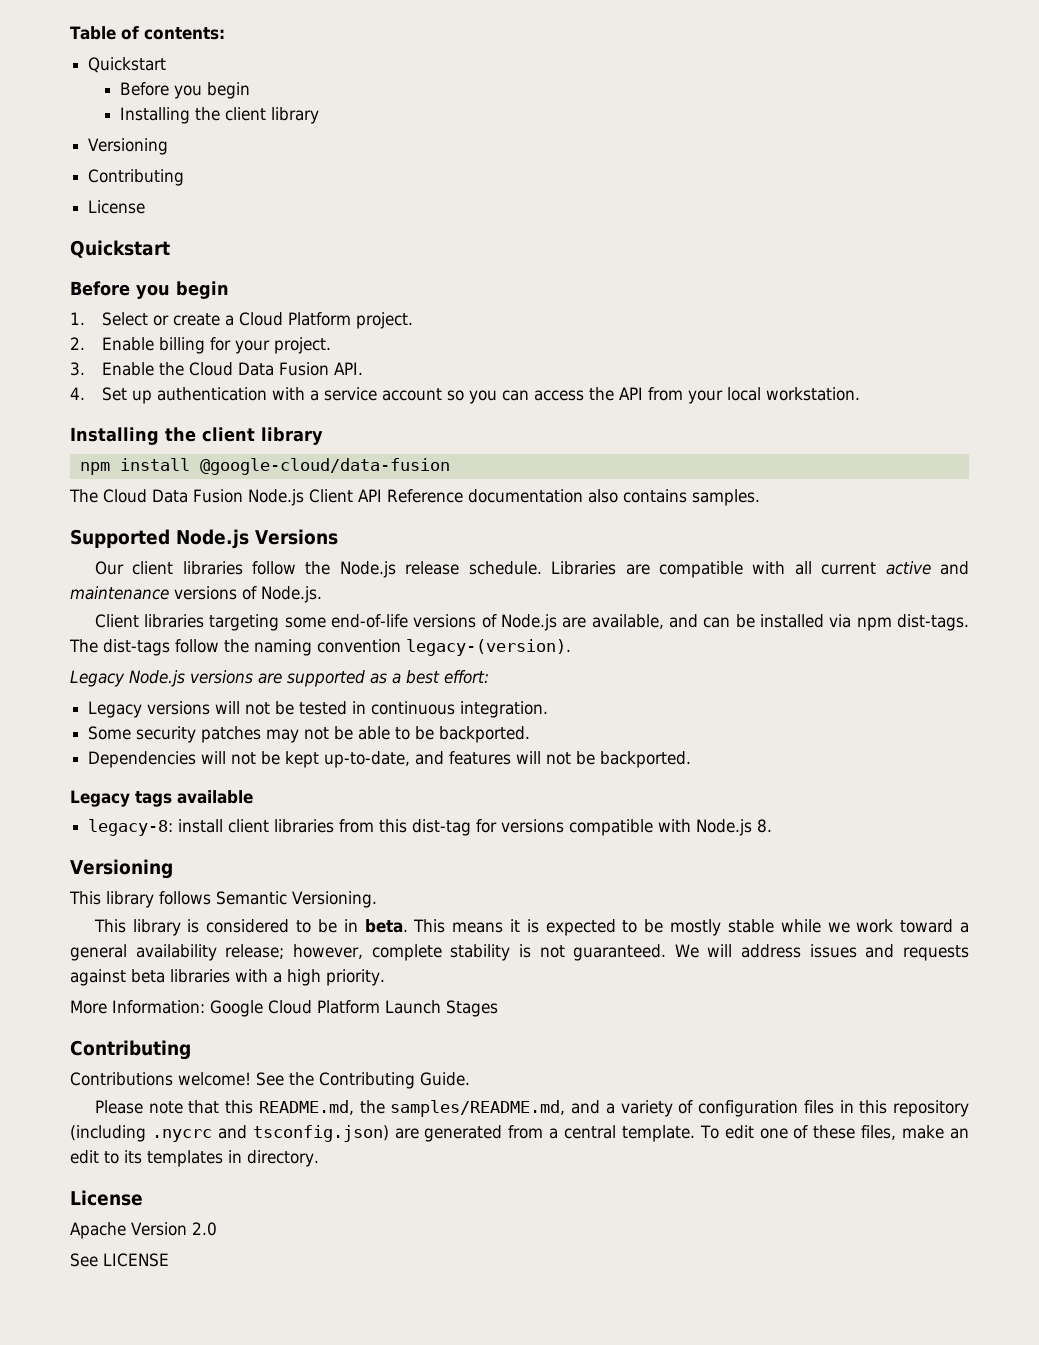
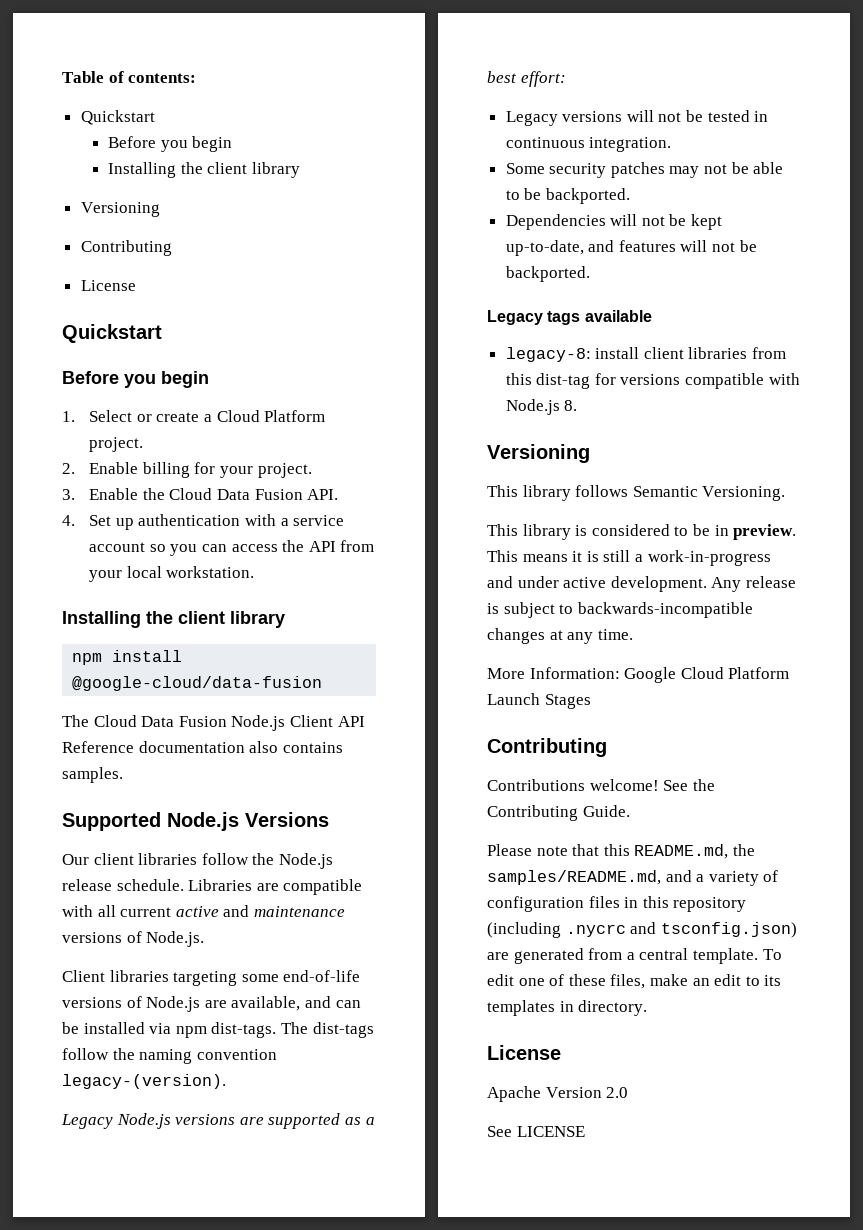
[364,919,408,933] beta. -> [733,524,797,540] preview.
[545,919,970,936] [70,944,969,961] [70,969,385,986] expected to be mostly stable while we work toward a general availability release; however, complete stability is not guaranteed. We will address issues and requests against beta libraries with a high priority. -> [603,550,771,566] [487,576,796,592] [487,602,753,618] [487,628,633,644] still a work-in-progress and under active development. Any release is subject to backwards-incompatible changes at any time.

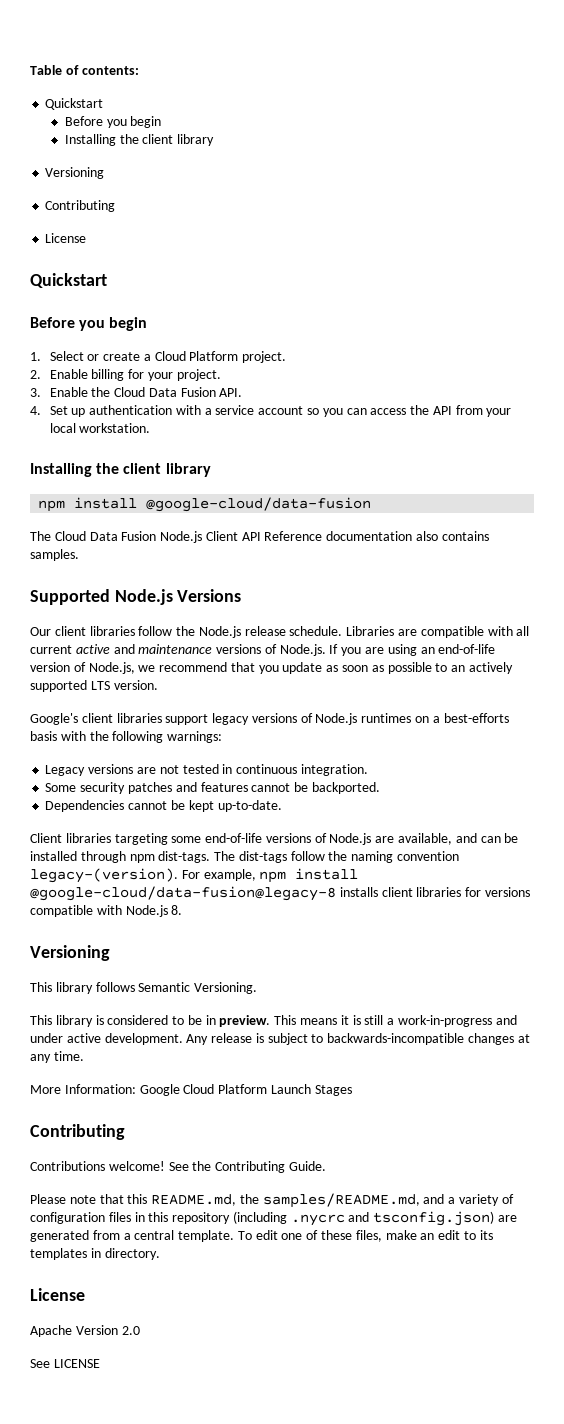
(205, 939) none -> [329,644,496,656] [30,662,513,674] [30,680,158,692] [30,713,509,725] [30,731,223,743] [45,764,368,776] [45,782,380,794] [45,800,282,812] If you are using an end-of-life version of Node.js, we recommend that you update as soon as possible to an actively supported LTS version. // Google's client libraries support legacy versions of Node.js runtimes on a best-efforts basis with the following warnings: // Legacy versions are not tested in continuous integration. // Some security patches and features cannot be backported. // Dependencies cannot be kept up-to-date.
[149,1023,172,1034] via -> [80,851,126,863] through
[61,1113,375,1129] [487,71,566,87] [505,110,769,126] [505,137,672,152] [505,162,784,178] [505,188,630,204] [505,214,723,230] [505,240,757,256] [505,266,590,282] [487,310,652,325] [505,347,787,362] [505,373,591,389] // Legacy Node.js versions are supported as a best effort: // Legacy versions will not be tested in continuous integration. // Some security patches may not be able to be backported. // Dependencies will not be kept up-to-date, and features will not be backported. // Legacy tags available // legacy-8: install client libraries from this dist-tag -> [181,868,359,883] [30,886,462,901] For example, npm install @google-cloud/data-fusion@legacy-8 installs client libraries

